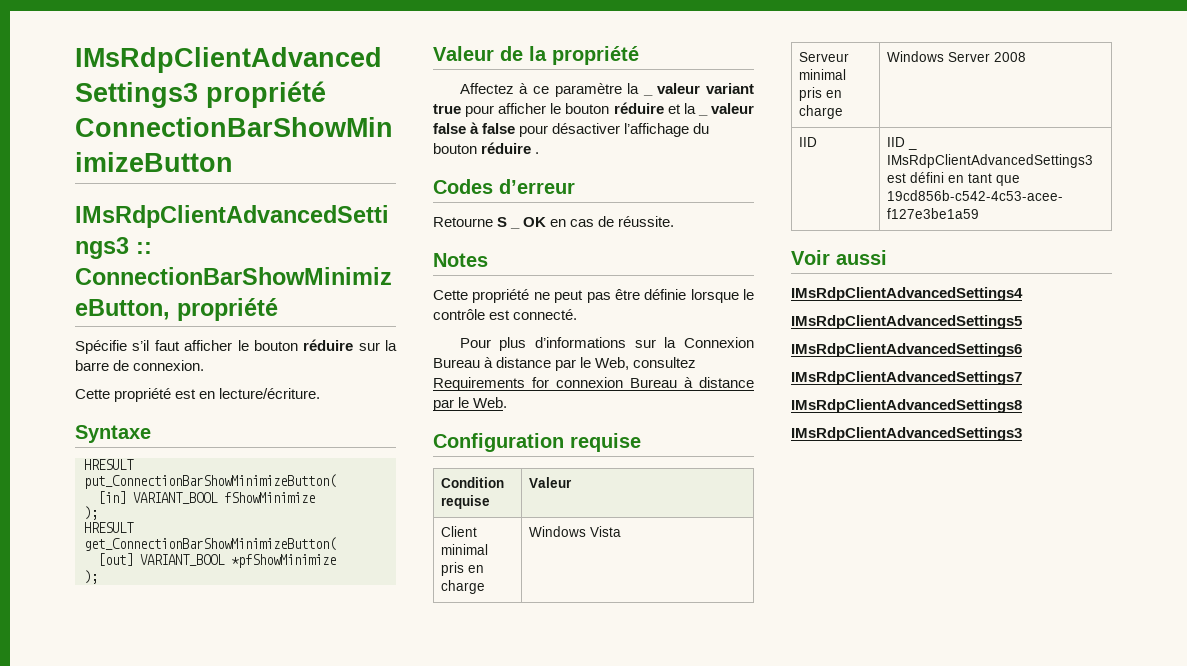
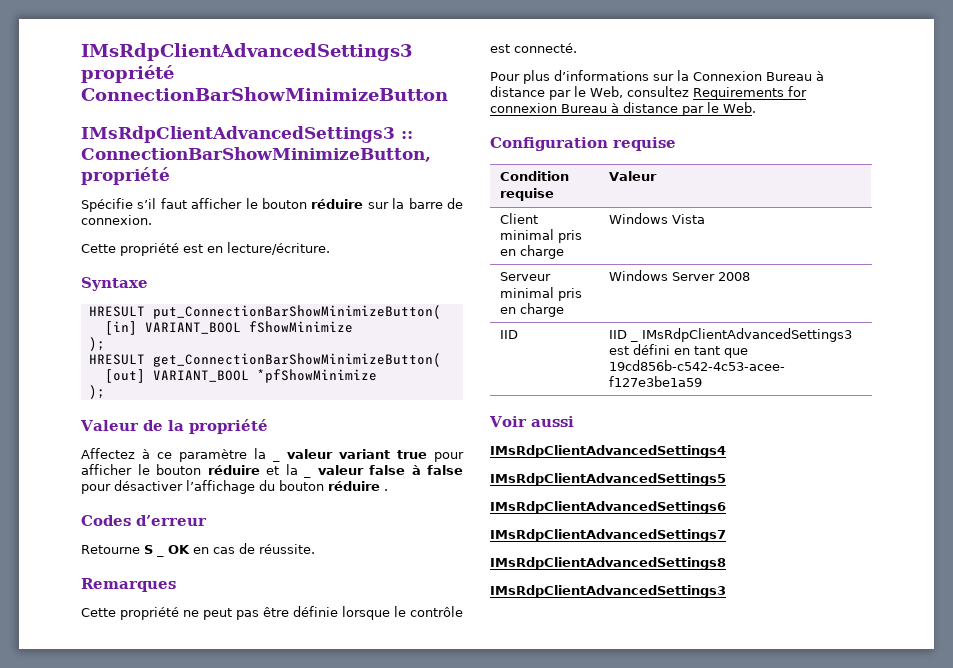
[433,253,488,267] Notes -> [81,578,176,592] Remarques

